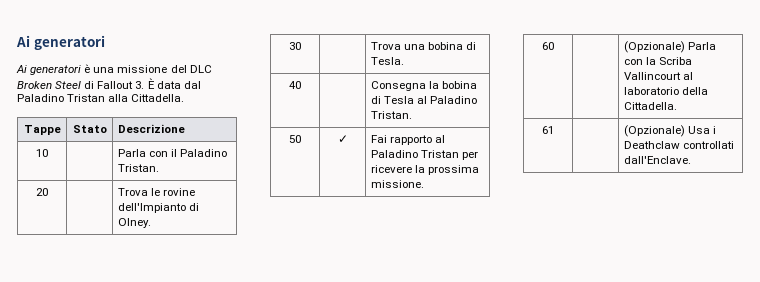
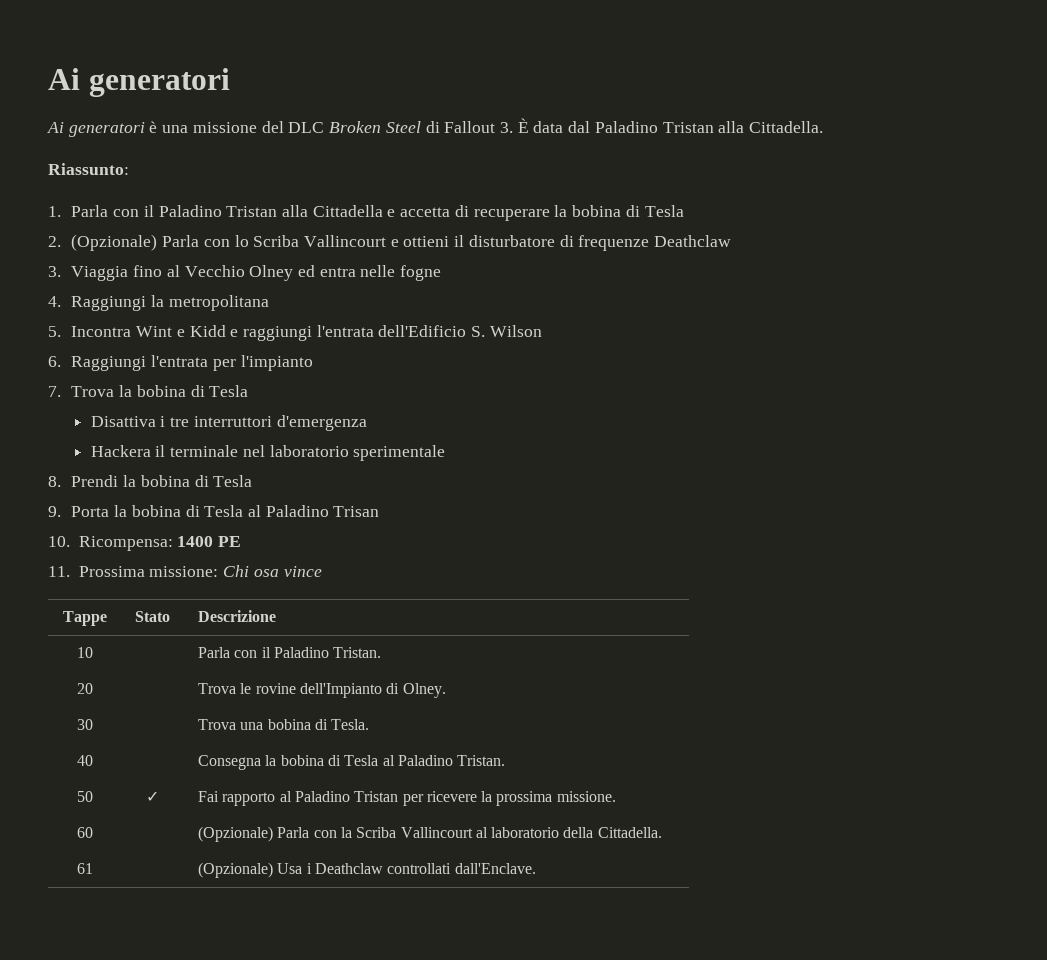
(185, 98) none -> [48,163,129,175] [48,205,684,221] [48,234,732,251] [48,265,442,281] [48,295,269,311] [48,325,542,341] [48,355,313,371] [48,385,249,397] [90,415,367,431] [90,445,446,461] [48,475,253,487] [48,505,380,517] [48,536,242,551] [48,565,322,577] // Riassunto: // 1. Parla con il Paladino Tristan alla Cittadella e accetta di recuperare la bobina di Tesla // 2. (Opzionale) Parla con lo Scriba Vallincourt e ottieni il disturbatore di frequenze Deathclaw // 3. Viaggia fino al Vecchio Olney ed entra nelle fogne // 4. Raggiungi la metropolitana // 5. Incontra Wint e Kidd e raggiungi l'entrata dell'Edificio S. Wilson // 6. Raggiungi l'entrata per l'impianto // 7. Trova la bobina di Tesla // Disattiva i tre interruttori d'emergenza // Hackera il terminale nel laboratorio sperimentale // 8. Prendi la bobina di Tesla // 9. Porta la bobina di Tesla al Paladino Trisan // 10. Ricompensa: 1400 PE // 11. Prossima missione: Chi osa vince

